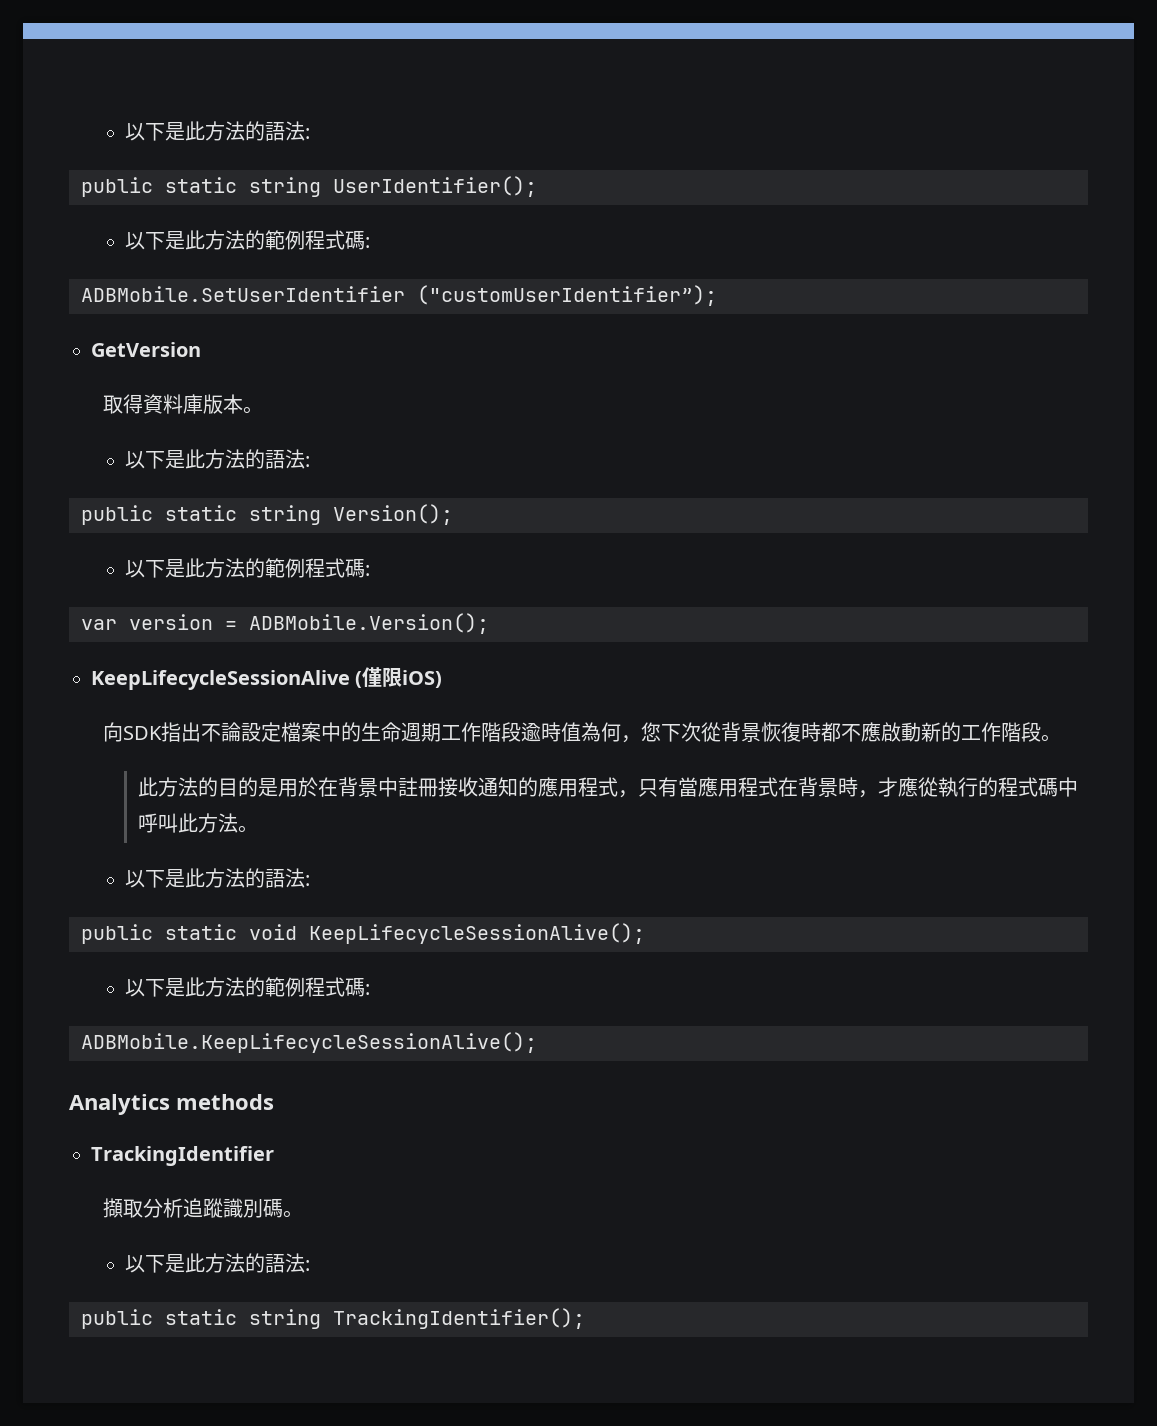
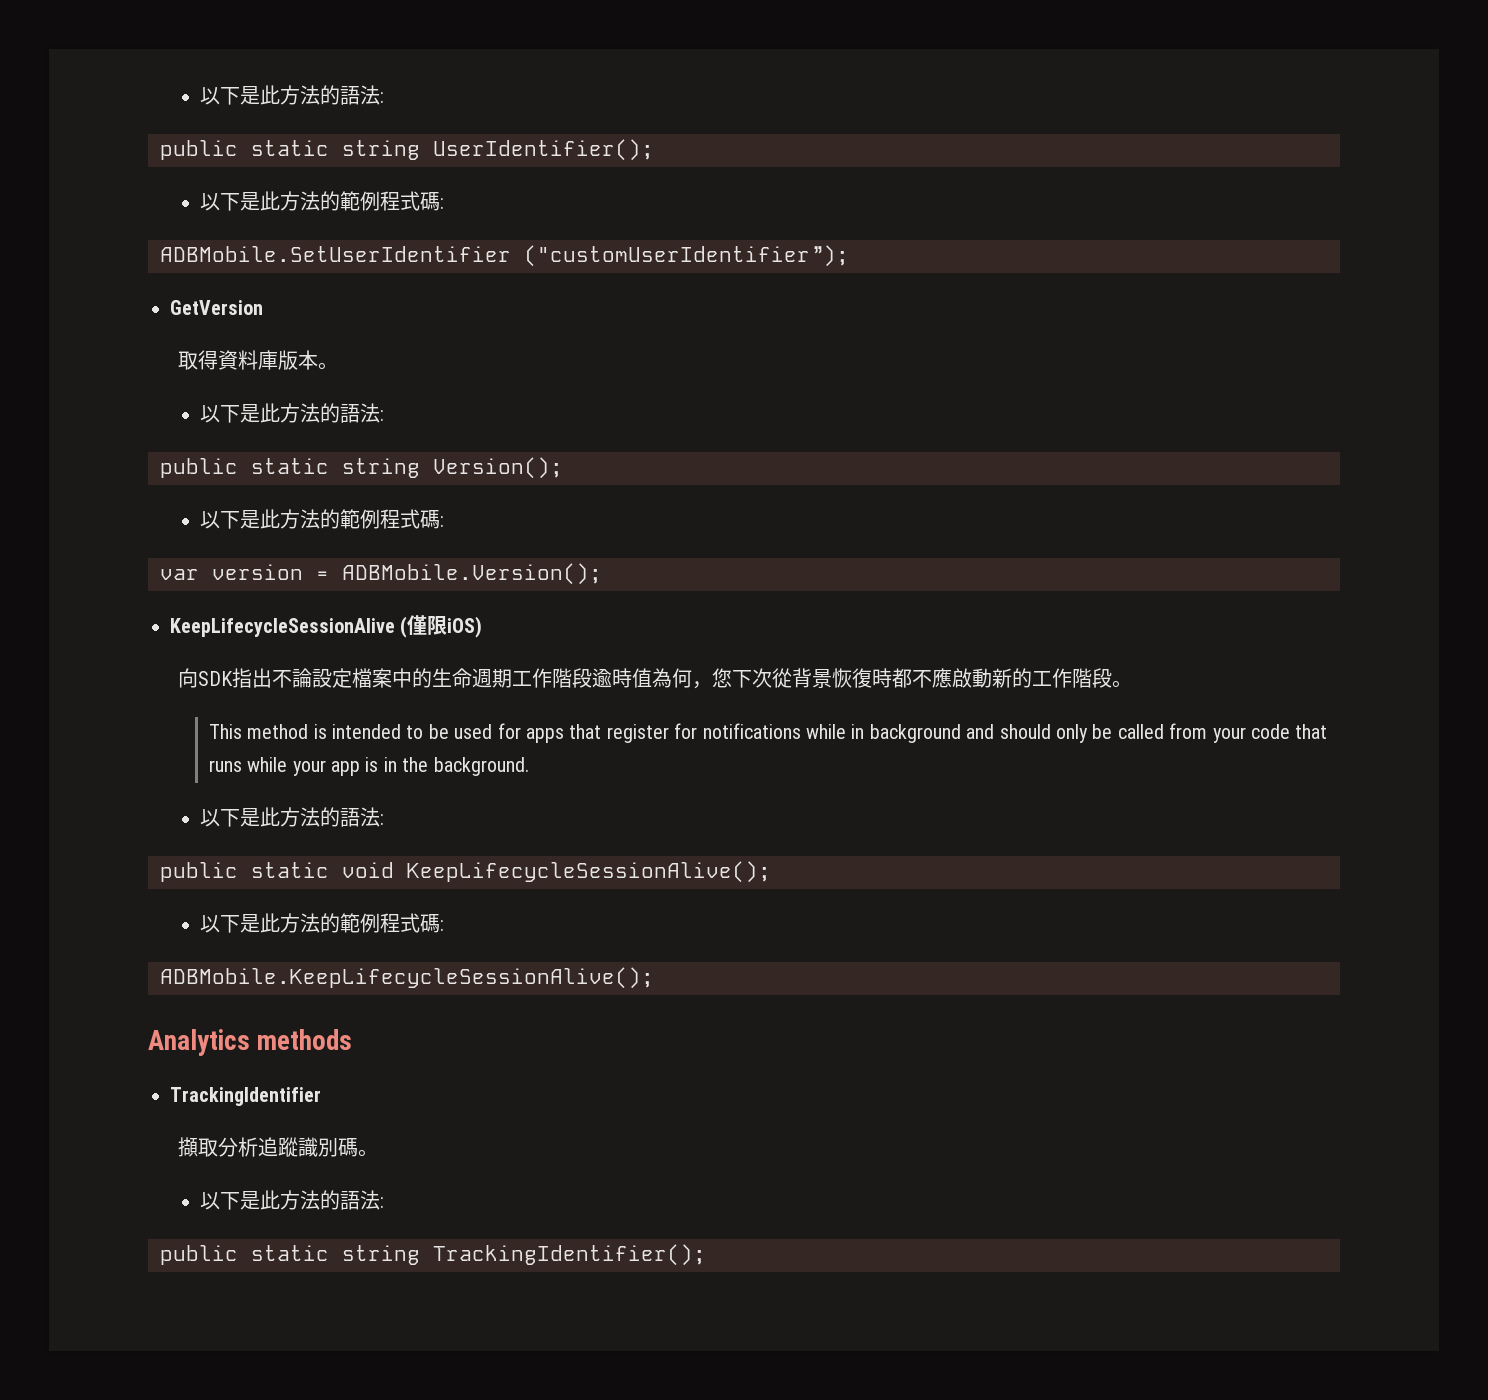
[137,777,1078,798] [137,813,258,833] 此方法的目的是用於在背景中註冊接收通知的應用程式，只有當應用程式在背景時，才應從執行的程式碼中呼叫此方法。 -> [208,723,1328,743] [208,757,529,776] This method is intended to be used for apps that register for notifications while in background and should only be called from your code that runs while your app is in the background.

